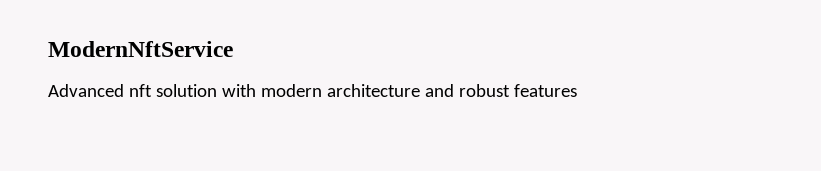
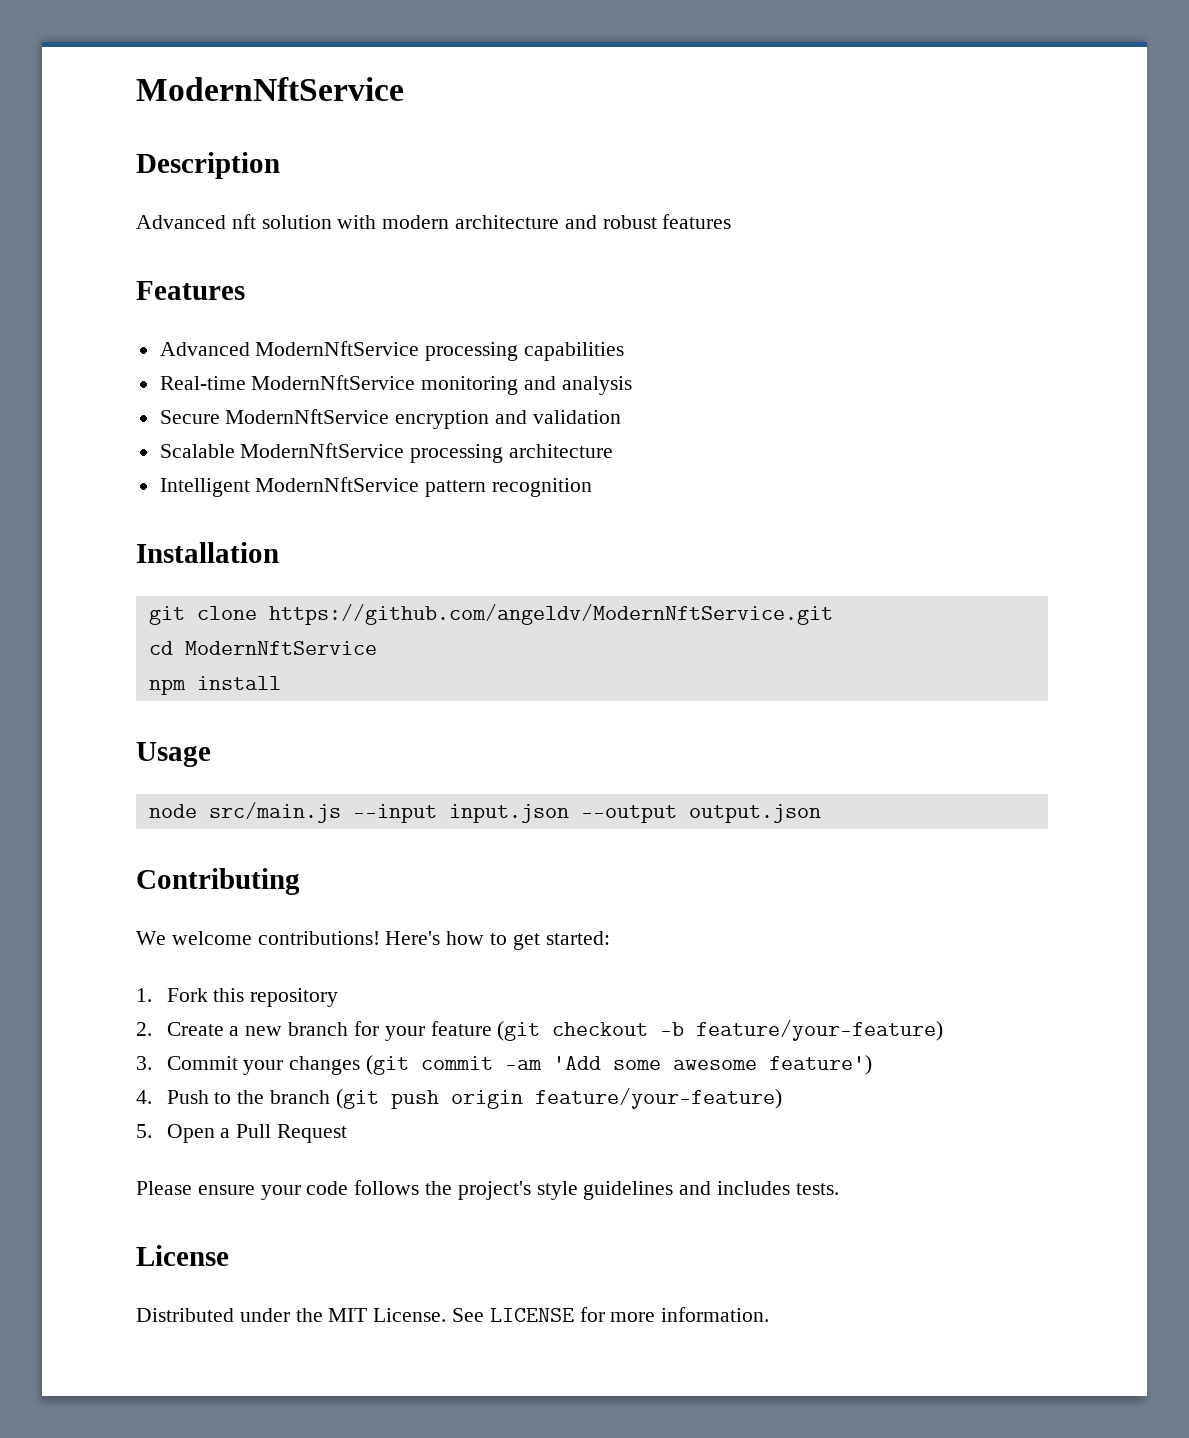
[48,41,233,57] ModernNftService -> [136,77,404,101] [136,152,280,179] ModernNftService // Description
(577, 90) none -> [136,281,245,300] [159,341,625,361] [159,375,632,395] [159,409,621,429] [159,443,614,463] [159,477,593,497] [136,542,279,563] [148,604,833,625] [148,641,377,655] [148,676,281,695] [136,742,211,767] [148,802,821,823] [136,868,300,895] [136,931,610,950] [136,988,339,1007] [136,1020,944,1041] [136,1055,873,1075] [136,1088,782,1109] [136,1124,348,1143] [136,1180,839,1200] [136,1245,229,1266] [136,1307,770,1322] // Features // Advanced ModernNftService processing capabilities // Real-time ModernNftService monitoring and analysis // Secure ModernNftService encryption and validation // Scalable ModernNftService processing architecture // Intelligent ModernNftService pattern recognition // Installation // git clone https://github.com/angeldv/ModernNftService.git // cd ModernNftService // npm install // Usage // node src/main.js --input input.json --output output.json // Contributing // We welcome contributions! Here's how to get started: // 1. Fork this repository // 2. Create a new branch for your feature (git checkout -b feature/your-feature) // 3. Commit your changes (git commit -am 'Add some awesome feature') // 4. Push to the branch (git push origin feature/your-feature) // 5. Open a Pull Request // Please ensure your code follows the project's style guidelines and includes tests. // License // Distributed under the MIT License. See LICENSE for more information.

